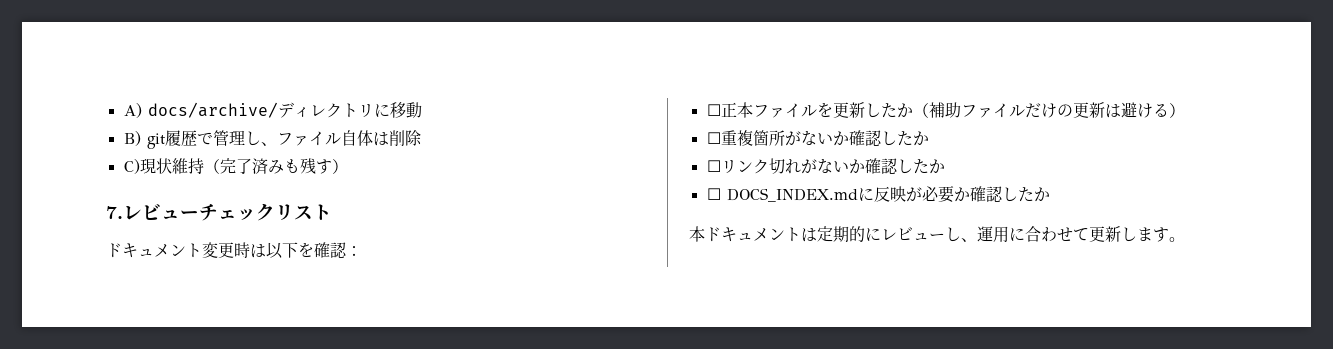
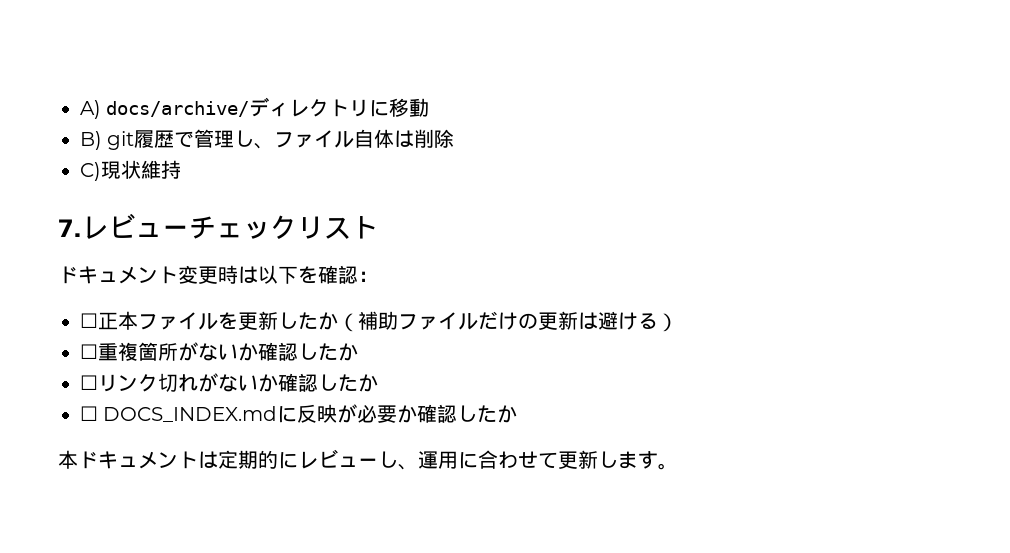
[203,158,348,174] （完了済みも残す） -> (181, 169) none

